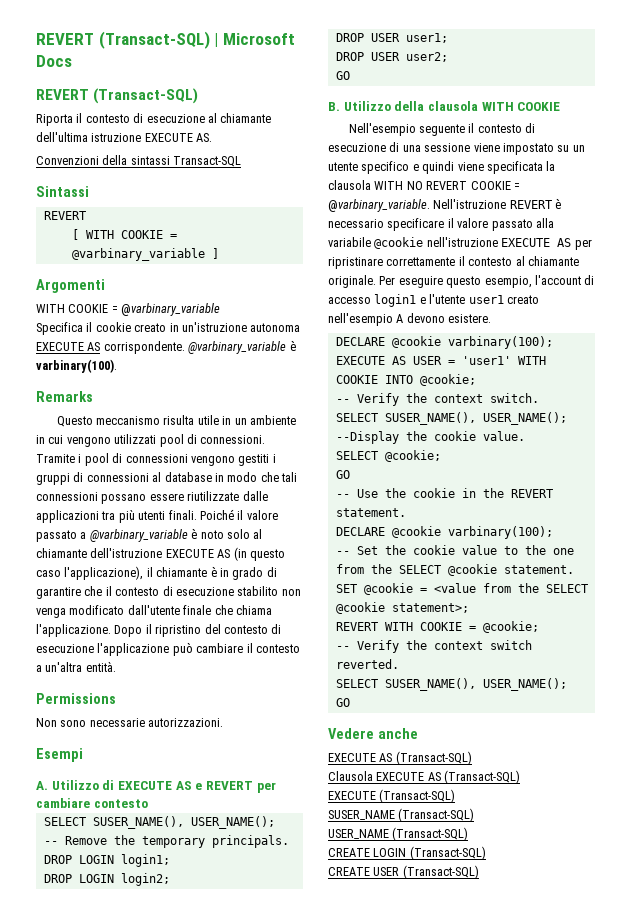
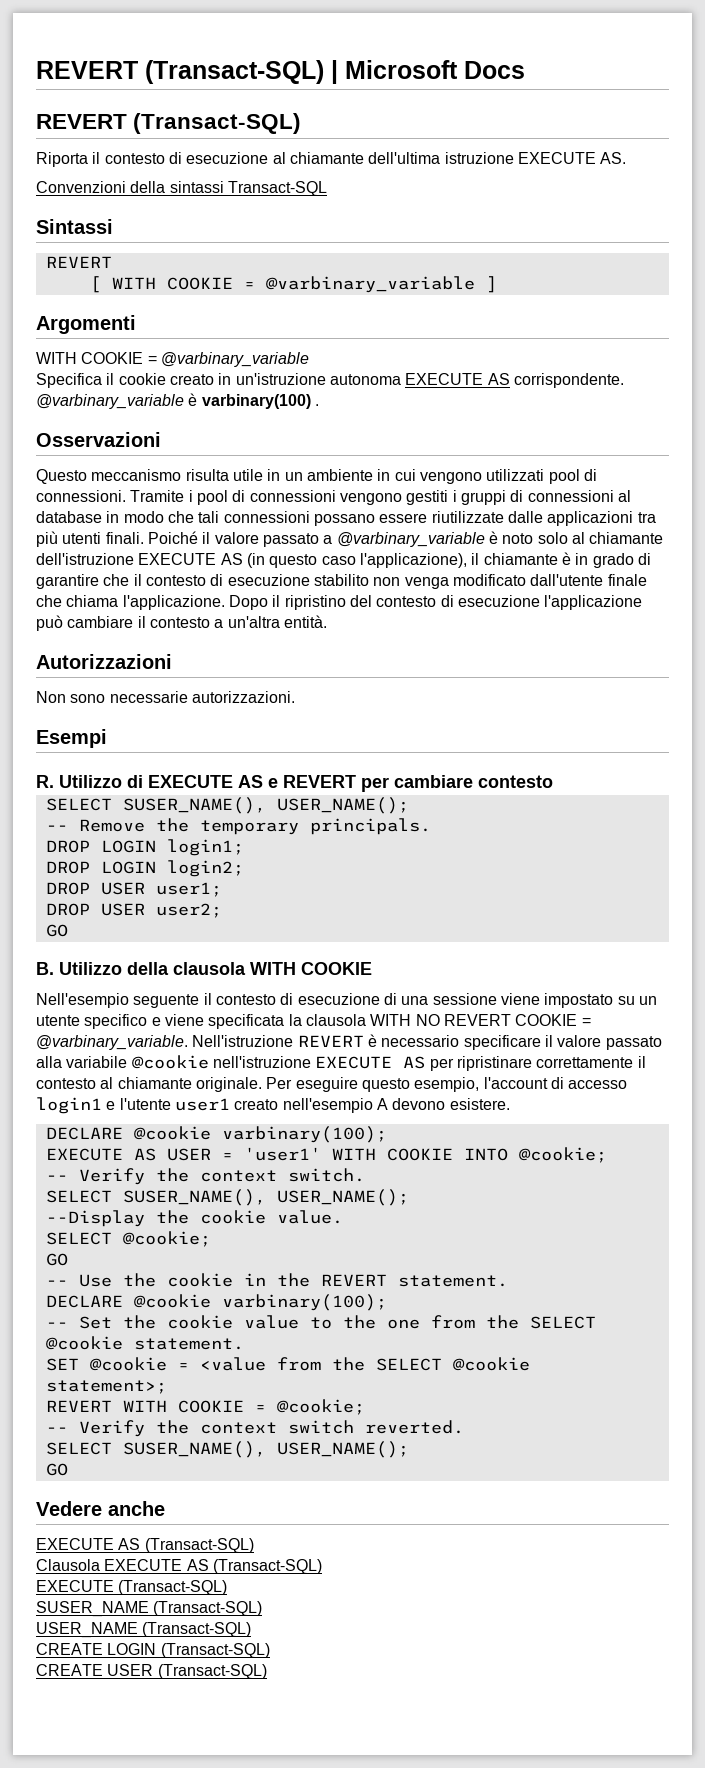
[36,359,117,373] [36,391,93,402] varbinary(100). // Remarks -> [201,394,319,409] [36,432,161,447] varbinary(100) . // Osservazioni
[36,693,116,704] Permissions -> [36,654,172,669] Autorizzazioni
[36,781,48,790] A. -> [36,775,54,788] R.
[422,161,455,174] quindi -> (161, 1021) none

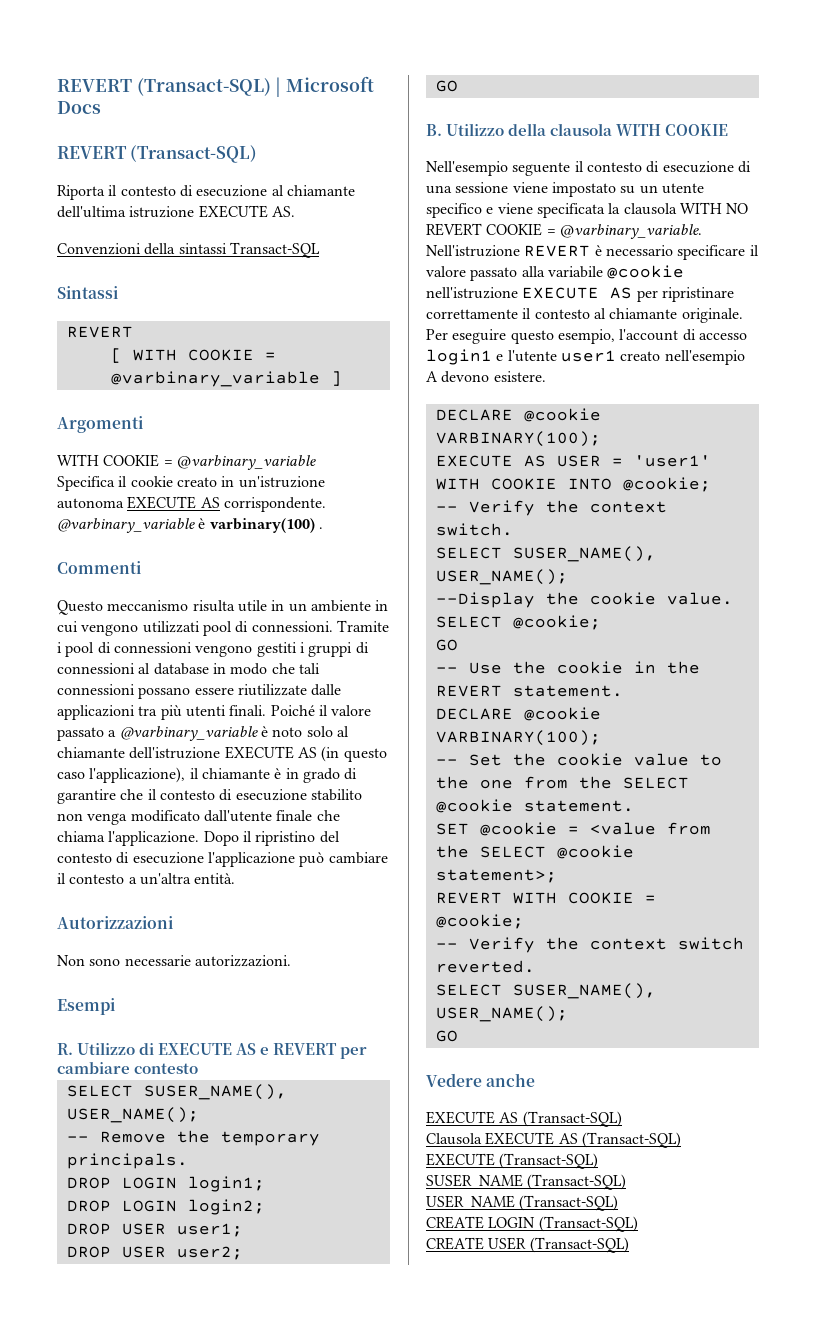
[36,432,161,447] Osservazioni -> [57,561,141,574] Commenti
[221,1126,387,1143] varbinary(100); -> [435,431,601,447] VARBINARY(100);
[221,1294,387,1311] varbinary(100); -> [435,730,601,746] VARBINARY(100);

